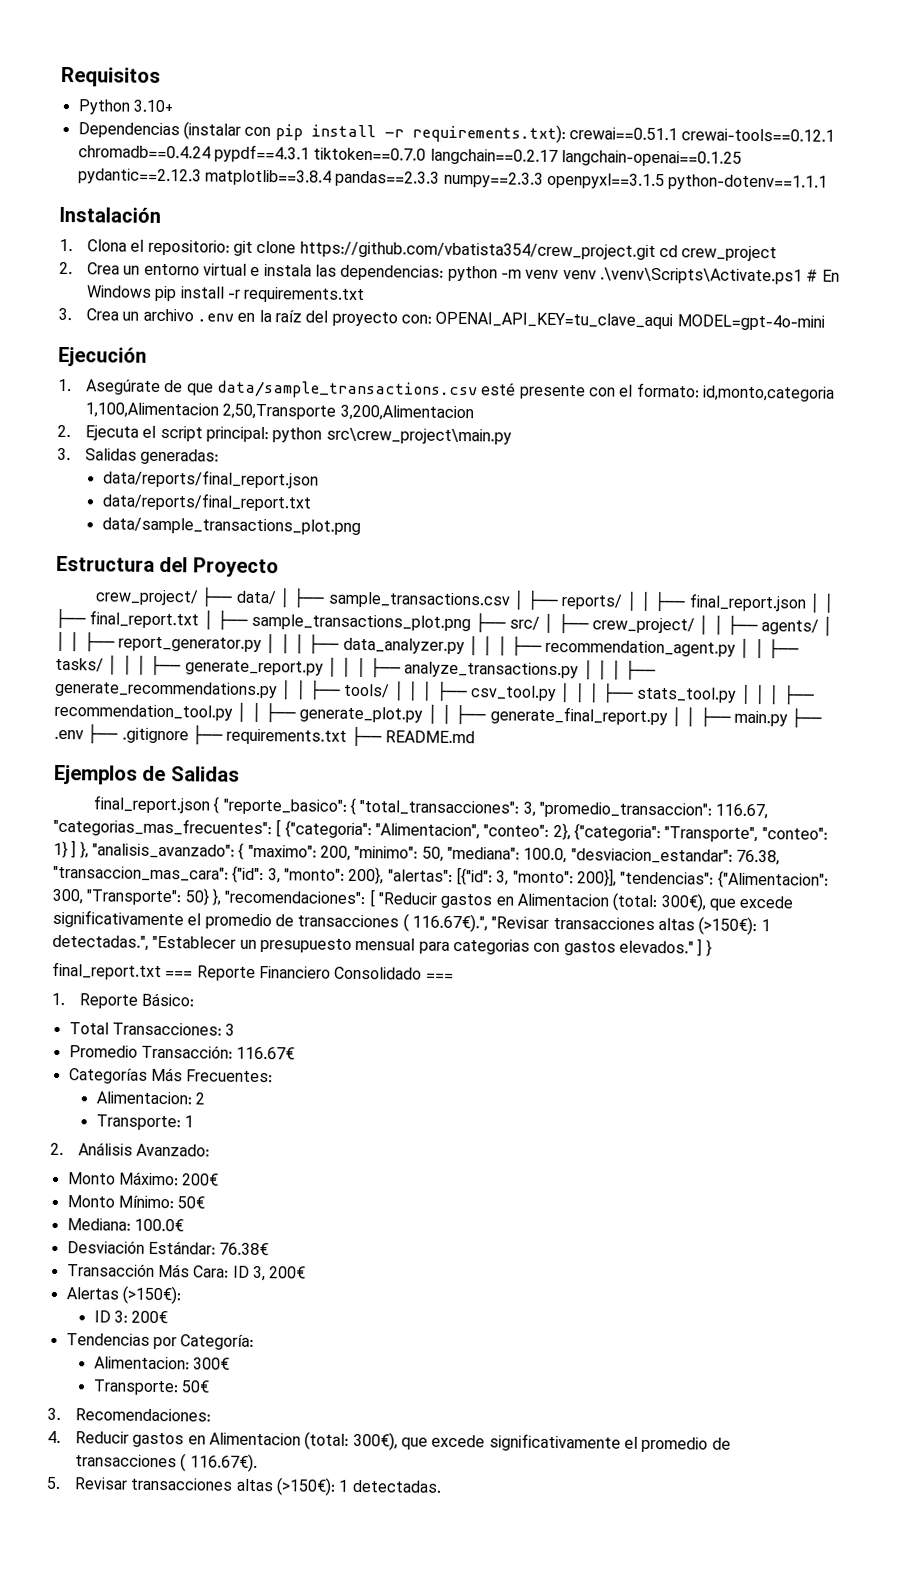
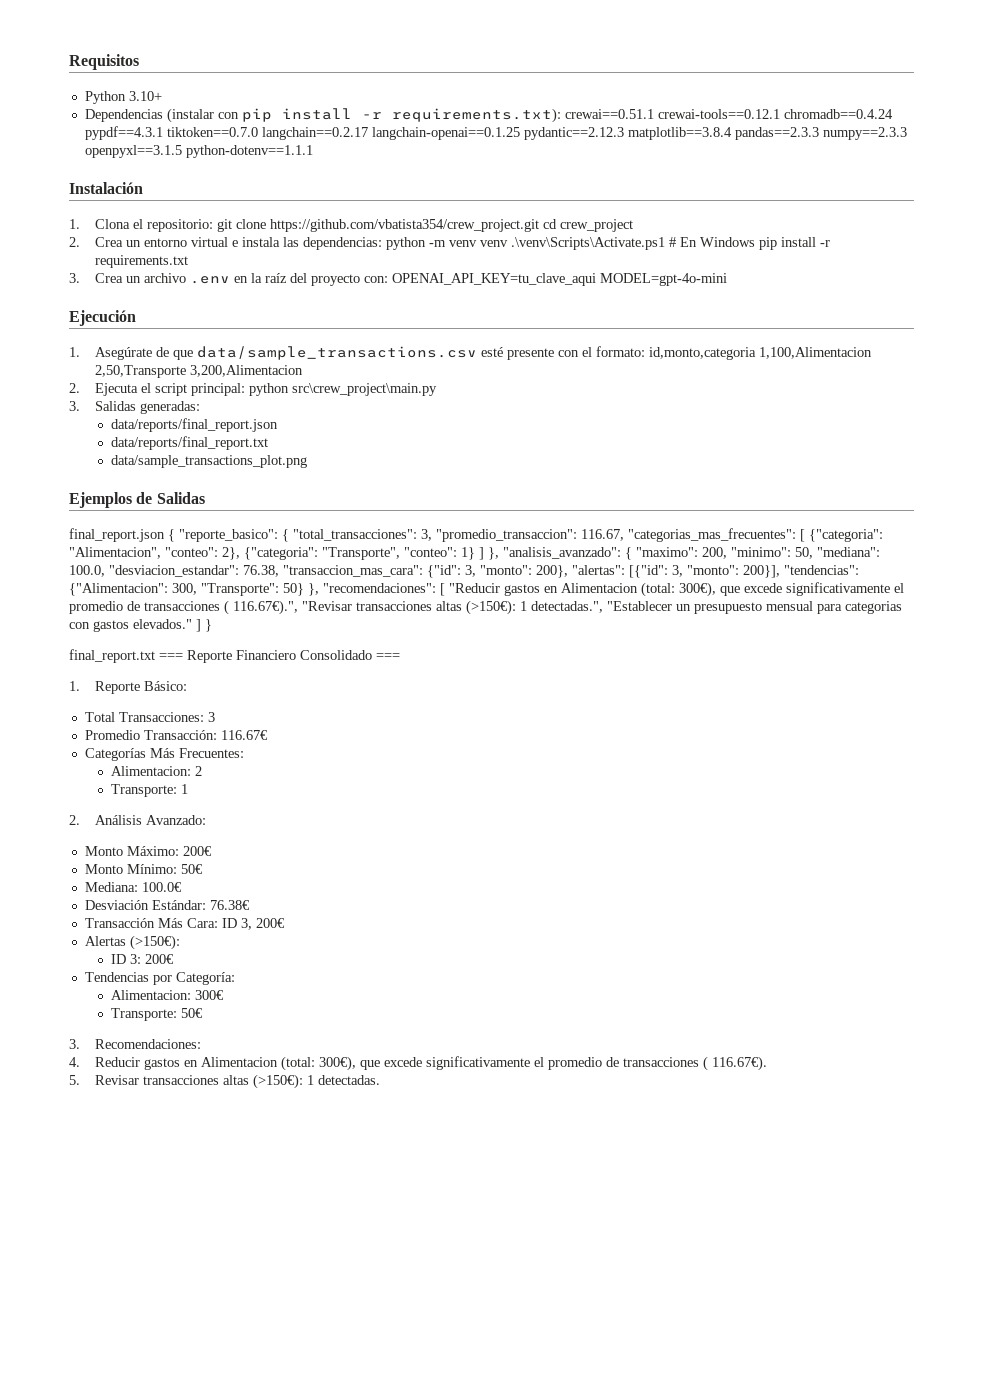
[56,555,279,578] [94,586,836,613] [55,607,834,636] [55,630,800,659] [55,654,657,681] [54,679,815,705] [54,701,823,728] [54,723,475,747] // Estructura del Proyecto // crew_project/ ├── data/ │ ├── sample_transactions.csv │ ├── reports/ │ │ ├── final_report.json │ │ ├── final_report.txt │ ├── sample_transactions_plot.png ├── src/ │ ├── crew_project/ │ │ ├── agents/ │ │ │ ├── report_generator.py │ │ │ ├── data_analyzer.py │ │ │ ├── recommendation_agent.py │ │ ├── tasks/ │ │ │ ├── generate_report.py │ │ │ ├── analyze_transactions.py │ │ │ ├── generate_recommendations.py │ │ ├── tools/ │ │ │ ├── csv_tool.py │ │ │ ├── stats_tool.py │ │ │ ├── recommendation_tool.py │ │ ├── generate_plot.py │ │ ├── generate_final_report.py │ │ ├── main.py ├── .env ├── .gitignore ├── requirements.txt ├── README.md -> (307, 461) none

